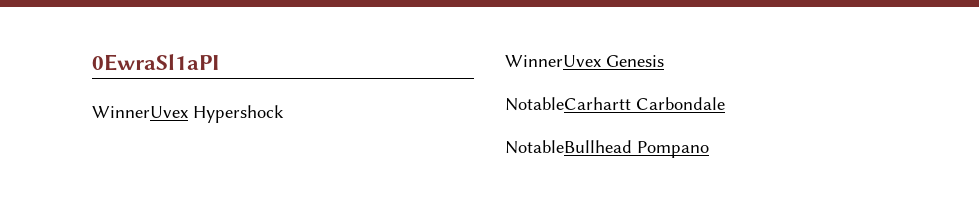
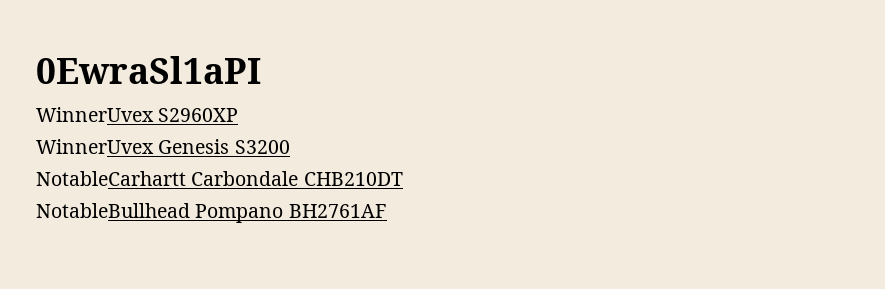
[193,105,284,123] Hypershock -> [158,108,239,122] S2960XP
(664, 61) none -> [234,140,290,154] S3200
(725, 103) none -> [303,172,403,186] CHB210DT
(709, 149) none -> [288,204,387,218] BH2761AF

